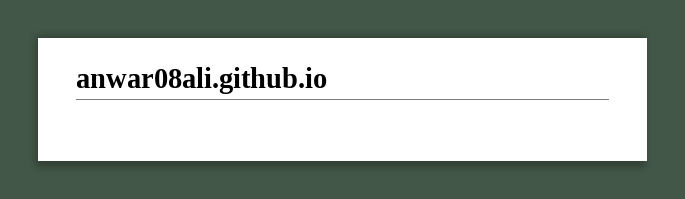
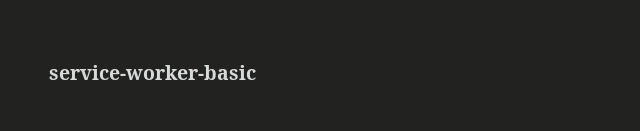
[76,67,327,94] anwar08ali.github.io -> [49,65,256,80] service-worker-basic

